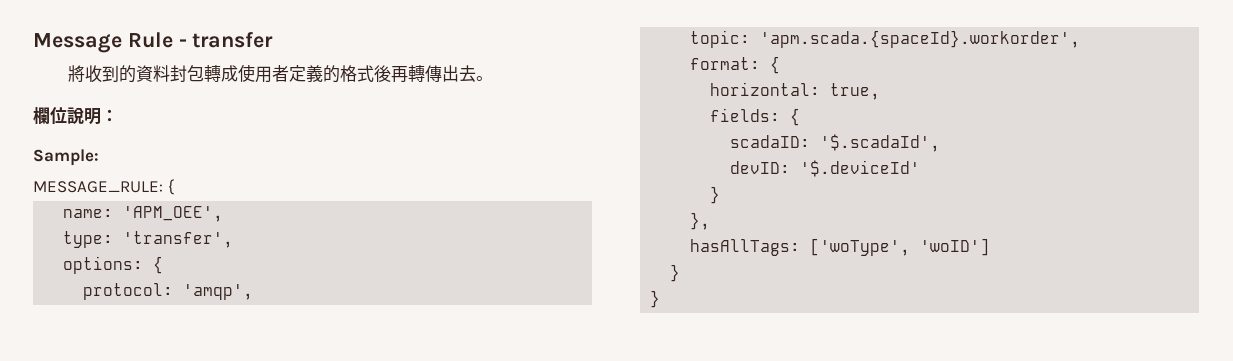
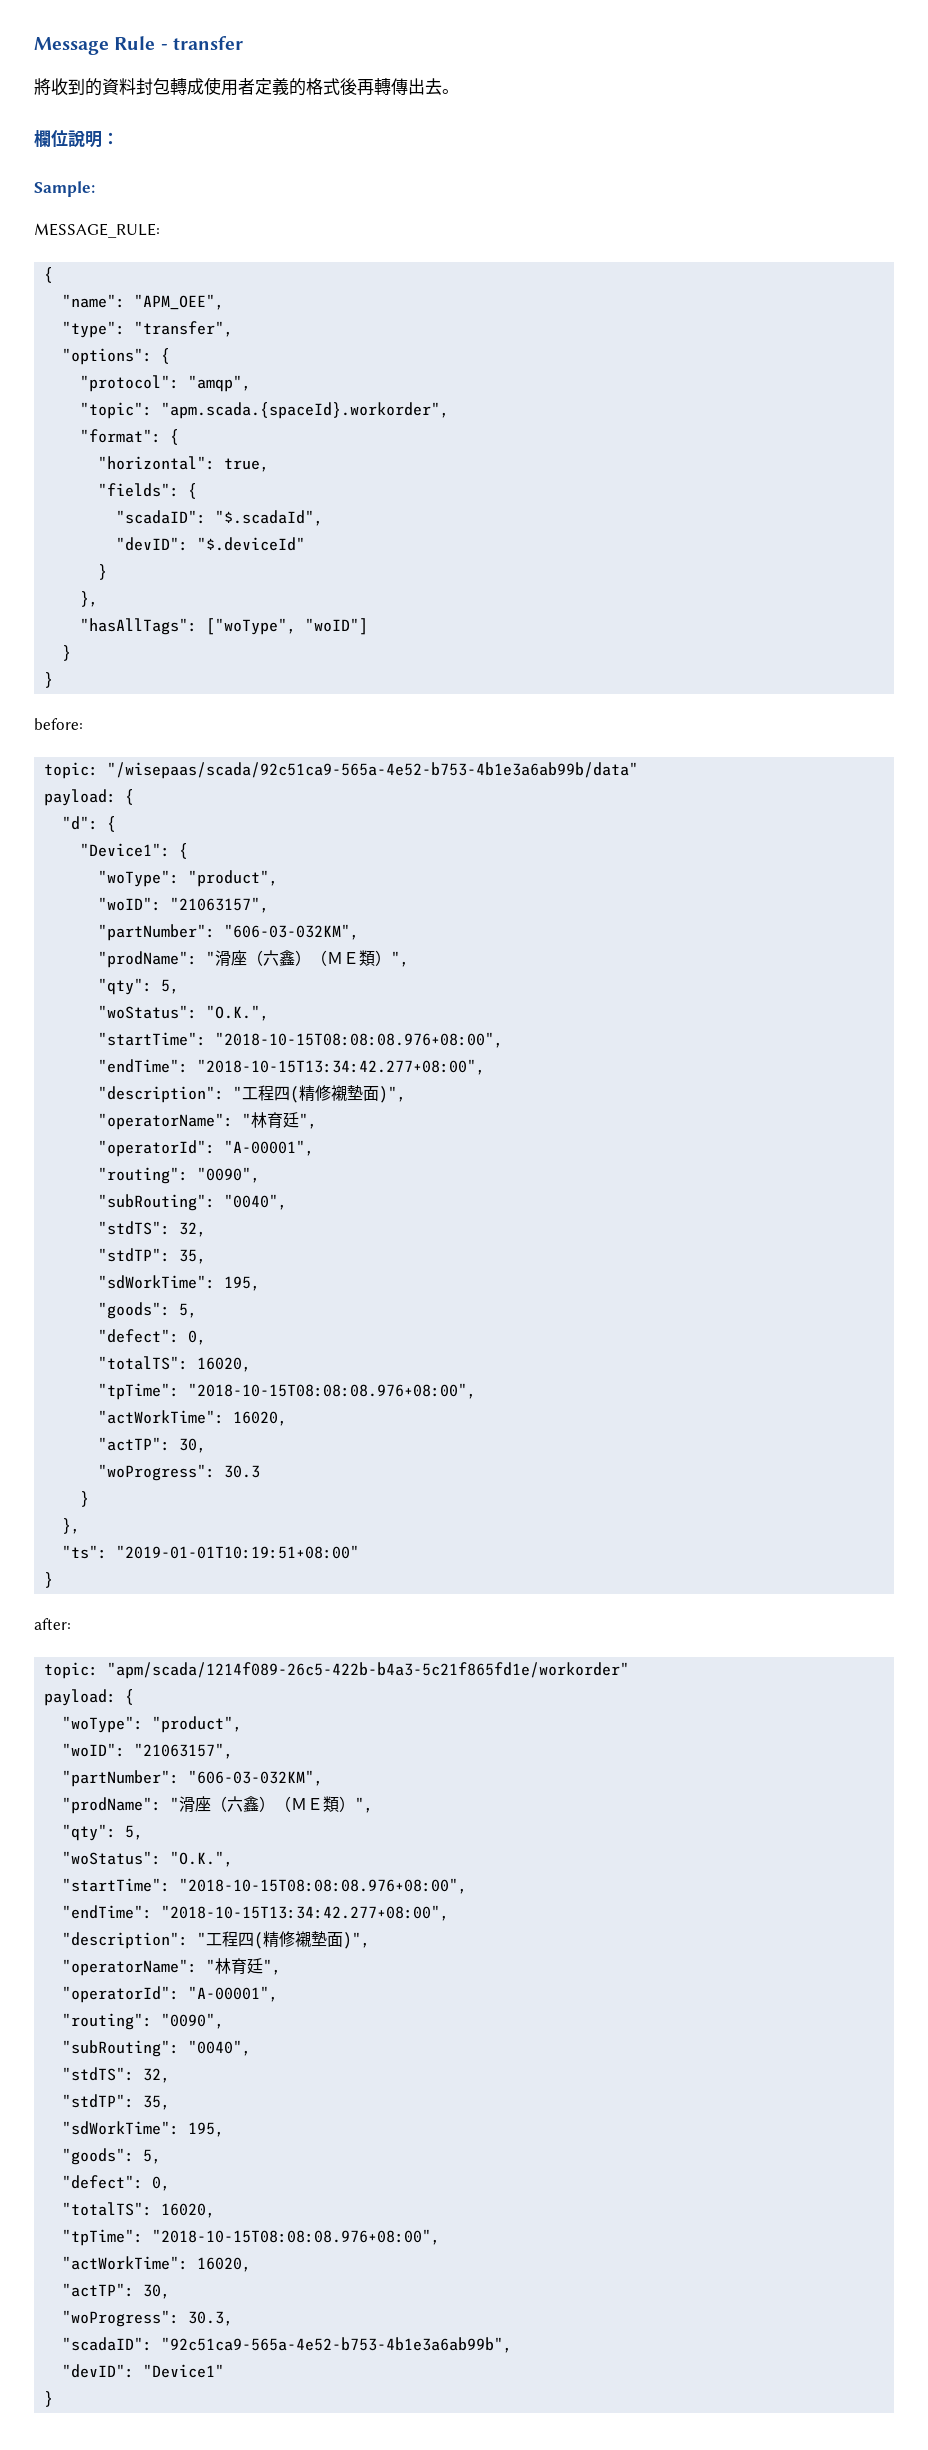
[167,179,174,195] [63,206,224,222] [63,231,234,248] [63,256,164,274] [83,283,254,300] [690,30,1081,48] [690,56,781,74] [710,82,821,96] { // name: 'APM_OEE', // type: 'transfer', // options: { // protocol: 'amqp', // topic: 'apm.scada.{spaceId}.workorder', // format: { // horizontal: -> [44,267,54,283] [62,294,225,310] [62,321,234,338] [62,348,171,365] [80,375,252,392] [80,402,450,419] [80,429,180,445] [98,456,216,470] // { // "name": "APM_OEE", // "type": "transfer", // "options": { // "protocol": "amqp", // "topic": "apm.scada.{spaceId}.workorder", // "format": { // "horizontal":
[710,108,801,126] [730,134,941,152] [730,160,921,177] [710,186,721,204] [690,212,711,230] [690,238,991,256] fields: { // scadaID: '$.scadaId', // devID: '$.deviceId' // } // }, // hasAllTags: ['woType', 'woID'] -> [98,483,198,499] [116,510,324,526] [116,537,306,551] [98,564,108,580] [80,591,99,607] [80,618,369,635] "fields": { // "scadaID": "$.scadaId", // "devID": "$.deviceId" // } // }, // "hasAllTags": ["woType", "woID"]
(661, 299) none -> [34,718,83,730] [44,762,639,779] [44,789,135,806] [62,816,117,832] [80,843,189,859] [98,870,279,887] [98,897,270,913] [98,924,360,941] [98,950,410,968] [98,978,180,995] [98,1005,270,1021] [98,1032,504,1048] [98,1059,486,1075] [98,1085,407,1103] [98,1112,318,1130] [98,1140,315,1157] [98,1167,261,1184] [98,1194,288,1211] [98,1221,207,1237] [98,1248,207,1264] [98,1275,261,1291] [98,1302,198,1319] [98,1329,207,1345] [98,1356,252,1372] [98,1383,477,1400] [98,1410,288,1426] [98,1437,207,1453] [98,1464,261,1481] [80,1491,90,1507] [62,1518,81,1534] [62,1545,360,1559] [44,1572,54,1588] [34,1618,71,1630] [44,1662,630,1679] [44,1689,135,1706] [62,1716,243,1733] [62,1743,234,1759] [62,1770,324,1787] [62,1796,374,1814] [62,1824,144,1841] [62,1851,234,1867] [62,1878,468,1894] [62,1905,450,1921] [62,1931,371,1949] [62,1958,282,1976] [62,1986,279,2003] [62,2013,225,2030] [62,2040,252,2057] [62,2067,171,2083] [62,2094,171,2110] [62,2121,225,2137] [62,2148,162,2165] [62,2175,171,2191] [62,2202,216,2218] [62,2229,441,2246] [62,2256,252,2272] [62,2283,171,2299] [62,2310,234,2327] [62,2337,513,2353] [62,2364,225,2378] [44,2391,54,2407] // before: // topic: "/wisepaas/scada/92c51ca9-565a-4e52-b753-4b1e3a6ab99b/data" // payload: { // "d": { // "Device1": { // "woType": "product", // "woID": "21063157", // "partNumber": "606-03-032KM", // "prodName": "滑座（六鑫）（ＭＥ類）", // "qty": 5, // "woStatus": "O.K.", // "startTime": "2018-10-15T08:08:08.976+08:00", // "endTime": "2018-10-15T13:34:42.277+08:00", // "description": "工程四(精修襯墊面)", // "operatorName": "林育廷", // "operatorId": "A-00001", // "routing": "0090", // "subRouting": "0040", // "stdTS": 32, // "stdTP": 35, // "sdWorkTime": 195, // "goods": 5, // "defect": 0, // "totalTS": 16020, // "tpTime": "2018-10-15T08:08:08.976+08:00", // "actWorkTime": 16020, // "actTP": 30, // "woProgress": 30.3 // } // }, // "ts": "2019-01-01T10:19:51+08:00" // } // after: // topic: "apm/scada/1214f089-26c5-422b-b4a3-5c21f865fd1e/workorder" // payload: { // "woType": "product", // "woID": "21063157", // "partNumber": "606-03-032KM", // "prodName": "滑座（六鑫）（ＭＥ類）", // "qty": 5, // "woStatus": "O.K.", // "startTime": "2018-10-15T08:08:08.976+08:00", // "endTime": "2018-10-15T13:34:42.277+08:00", // "description": "工程四(精修襯墊面)", // "operatorName": "林育廷", // "operatorId": "A-00001", // "routing": "0090", // "subRouting": "0040", // "stdTS": 32, // "stdTP": 35, // "sdWorkTime": 195, // "goods": 5, // "defect": 0, // "totalTS": 16020, // "tpTime": "2018-10-15T08:08:08.976+08:00", // "actWorkTime": 16020, // "actTP": 30, // "woProgress": 30.3, // "scadaID": "92c51ca9-565a-4e52-b753-4b1e3a6ab99b", // "devID": "Device1" // }

